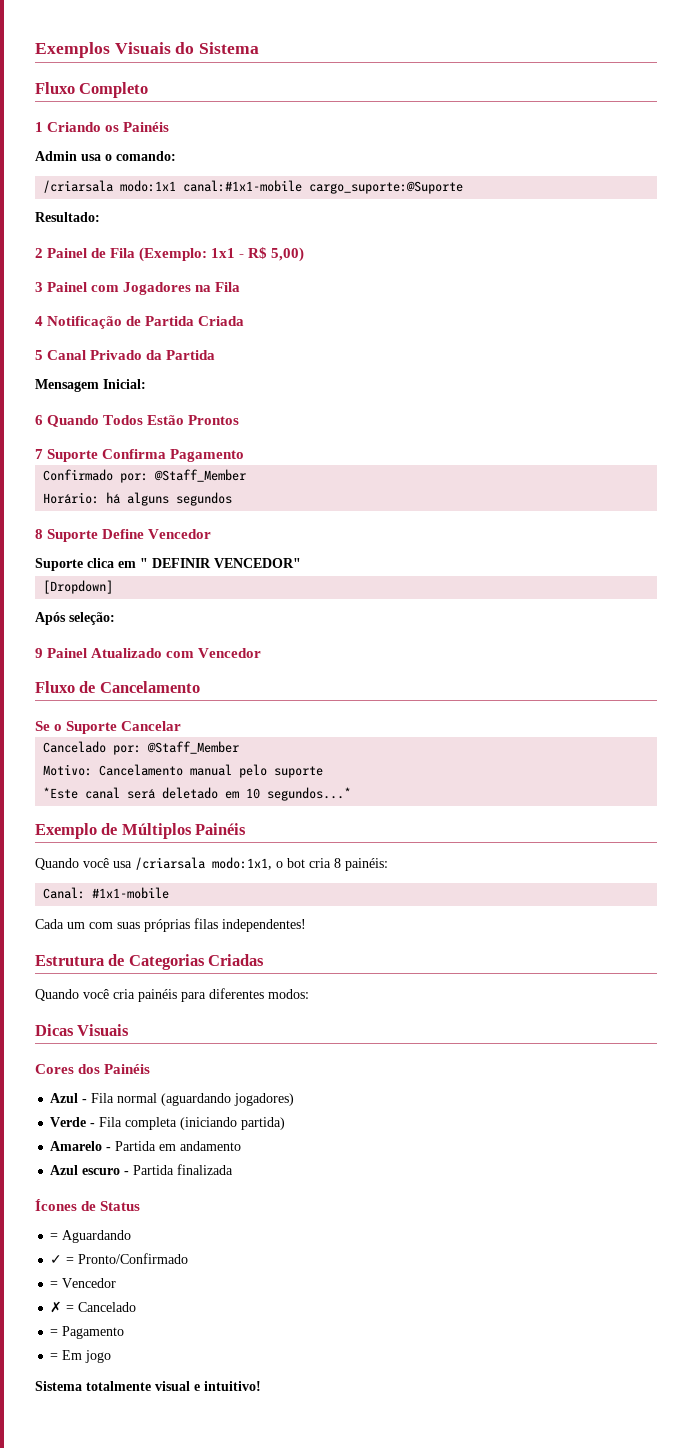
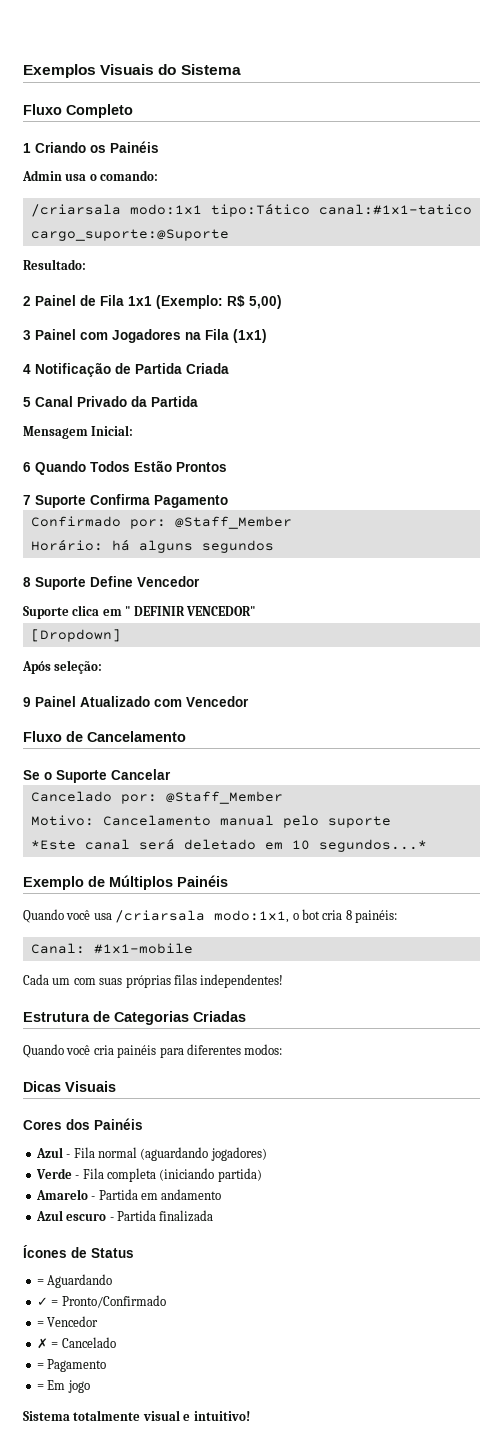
[183,180,303,192] canal:#1x1-mobile -> [210,203,472,217] tipo:Tático canal:#1x1-tatico
[139,247,245,262] (Exemplo: 1x1 - -> [128,295,223,309] 1x1 (Exemplo:
(241, 287) none -> [233,329,267,343] (1x1)

